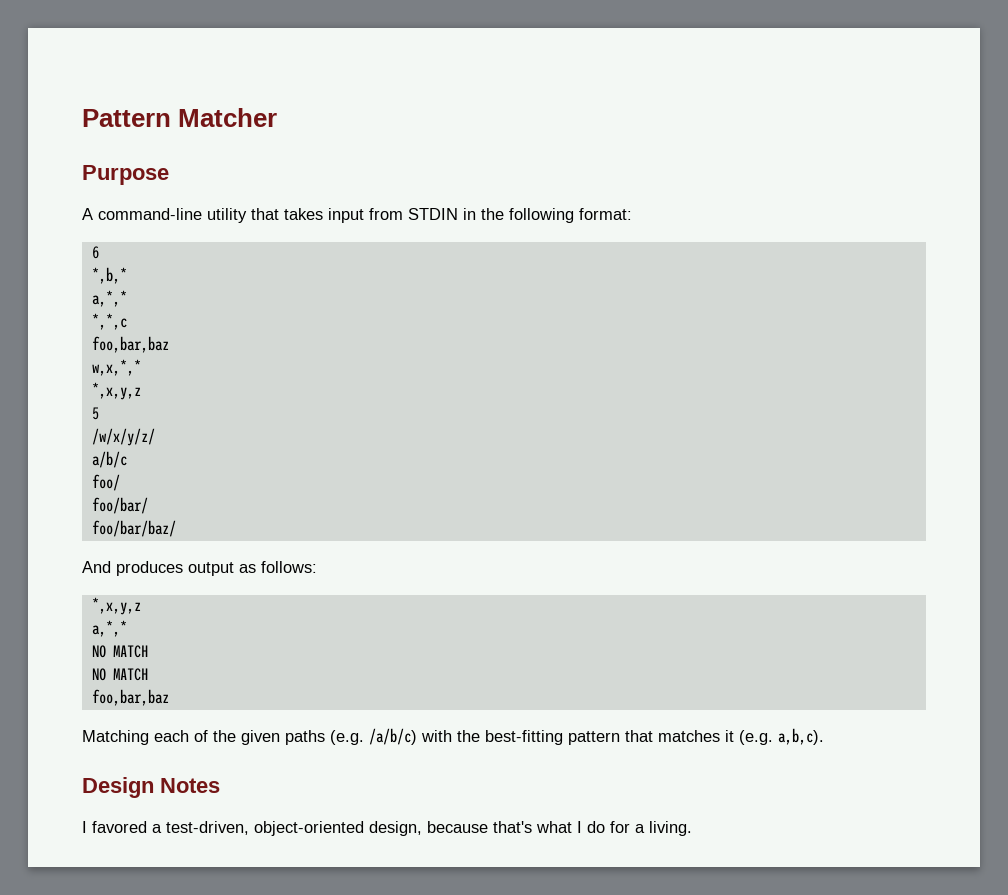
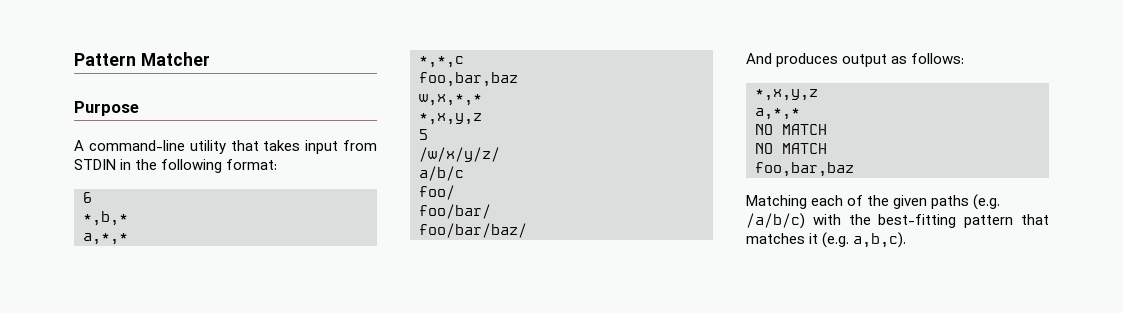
[82,777,220,798] [82,821,692,836] // Design Notes // I favored a test-driven, object-oriented design, because that's what I do for a living. -> (907, 240) none

